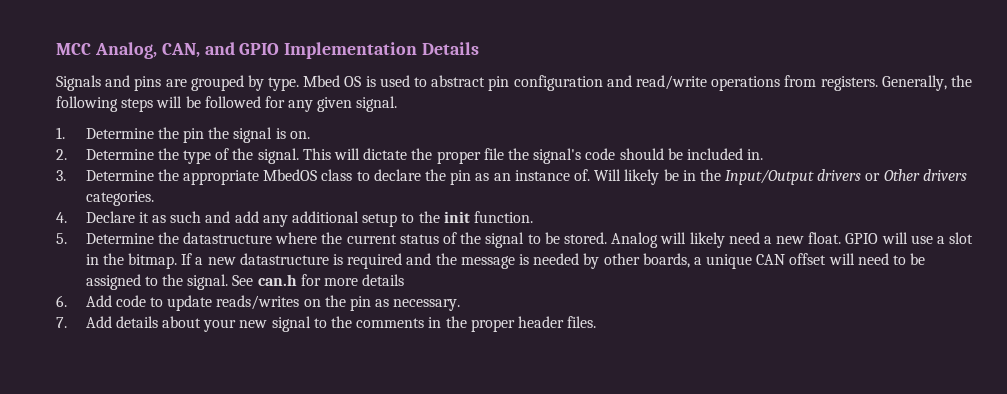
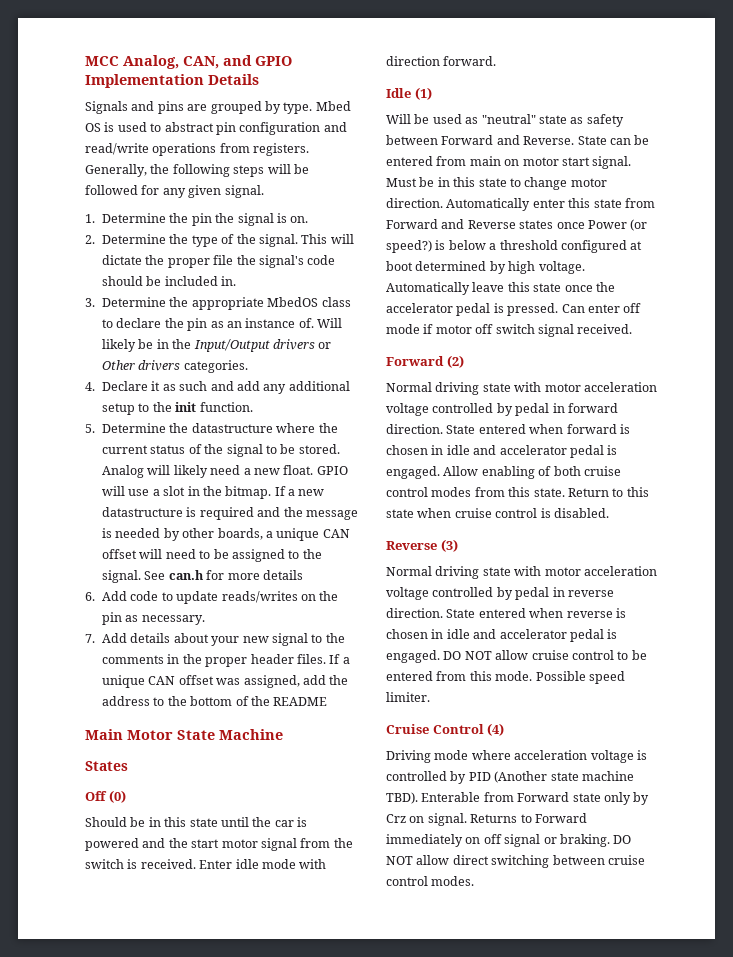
(597, 322) none -> [329,654,350,664] [102,675,349,688] [102,696,328,706] [85,729,283,740] [85,761,128,771] [85,790,126,803] [85,817,307,827] [85,838,353,851] [85,859,327,869] [386,56,497,66] [386,87,432,100] [386,114,624,127] [386,135,650,145] [386,156,632,169] [386,177,607,190] [386,198,655,211] [386,219,648,231] [386,240,643,253] [386,261,585,274] [386,282,615,295] [386,303,642,316] [386,324,633,337] [386,355,464,368] [386,382,657,395] [386,403,618,416] [386,424,630,434] [386,445,618,458] [386,466,621,479] [386,487,649,497] [386,508,609,518] [386,539,458,552] [386,566,657,579] [386,587,614,600] [386,608,626,618] [386,629,618,642] [386,650,647,663] [386,671,625,684] [386,692,430,702] [386,723,505,736] [386,750,647,763] [386,771,634,784] [386,792,650,805] [386,813,587,826] [386,834,632,847] [386,855,645,868] [386,876,475,886] If a unique CAN offset was assigned, add the address to the bottom of the README // Main Motor State Machine // States // Off (0) // Should be in this state until the car is powered and the start motor signal from the switch is received. Enter idle mode with direction forward. // Idle (1) // Will be used as "neutral" state as safety between Forward and Reverse. State can be entered from main on motor start signal. Must be in this state to change motor direction. Automatically enter this state from Forward and Reverse states once Power (or speed?) is below a threshold configured at boot determined by high voltage. Automatically leave this state once the accelerator pedal is pressed. Can enter off mode if motor off switch signal received. // Forward (2) // Normal driving state with motor acceleration voltage controlled by pedal in forward direction. State entered when forward is chosen in idle and accelerator pedal is engaged. Allow enabling of both cruise control modes from this state. Return to this state when cruise control is disabled. // Reverse (3) // Normal driving state with motor acceleration voltage controlled by pedal in reverse direction. State entered when reverse is chosen in idle and accelerator pedal is engaged. DO NOT allow cruise control to be entered from this mode. Possible speed limiter. // Cruise Control (4) // Driving mode where acceleration voltage is controlled by PID (Another state machine TBD). Enterable from Forward state only by Crz on signal. Returns to Forward immediately on off signal or braking. DO NOT allow direct switching between cruise control modes.

